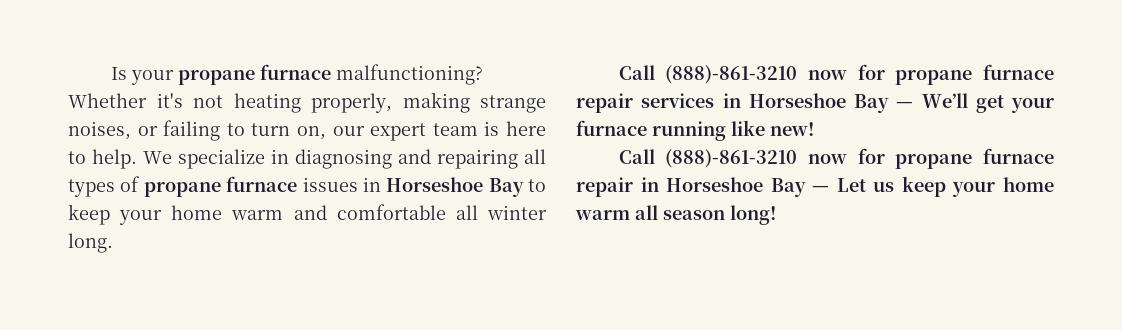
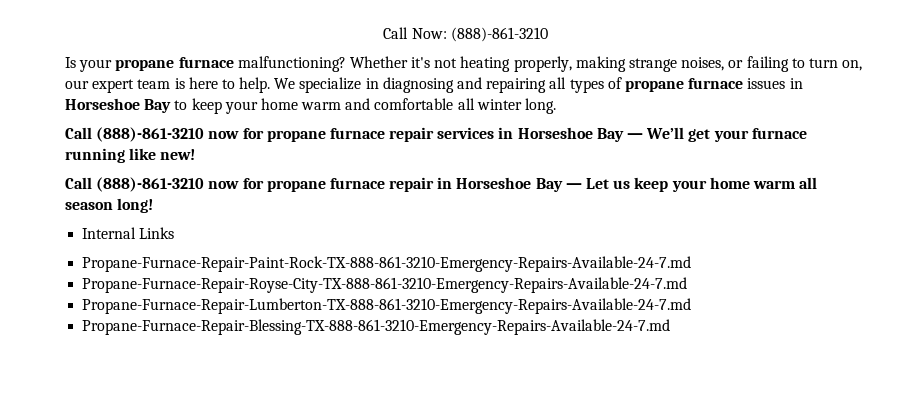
(110, 73) none -> [383,27,548,42] Call Now: (888)-861-3210 //
(776, 215) none -> [82,227,175,239] [82,256,692,272] [82,277,688,293] [82,298,692,314] [82,319,671,335] // Internal Links // Propane-Furnace-Repair-Paint-Rock-TX-888-861-3210-Emergency-Repairs-Available-24-7.md // Propane-Furnace-Repair-Royse-City-TX-888-861-3210-Emergency-Repairs-Available-24-7.md // Propane-Furnace-Repair-Lumberton-TX-888-861-3210-Emergency-Repairs-Available-24-7.md // Propane-Furnace-Repair-Blessing-TX-888-861-3210-Emergency-Repairs-Available-24-7.md

